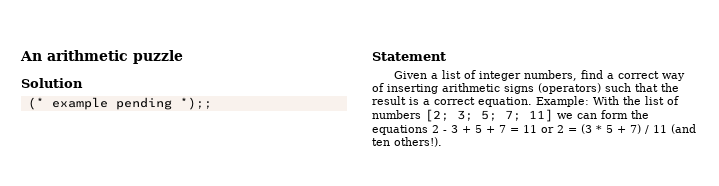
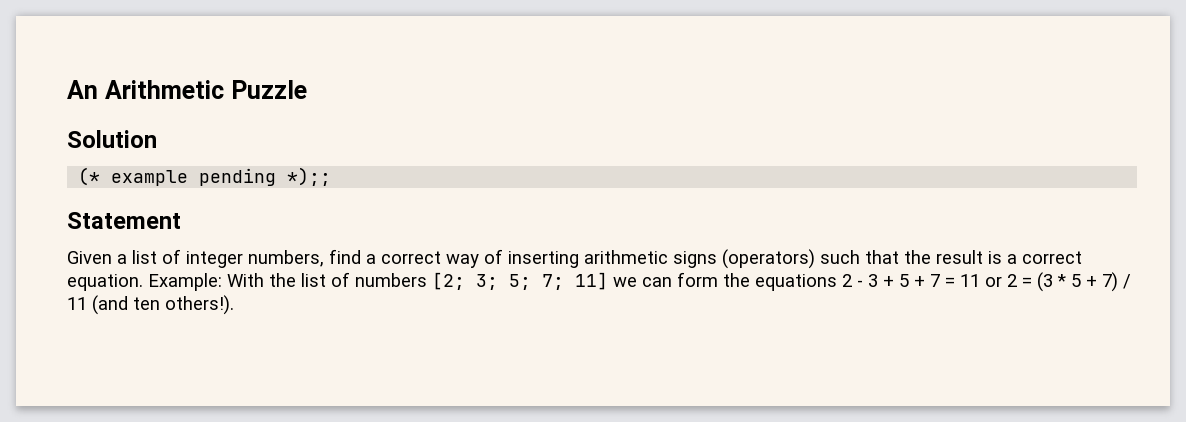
[47,50,183,64] arithmetic puzzle -> [104,80,307,99] Arithmetic Puzzle

